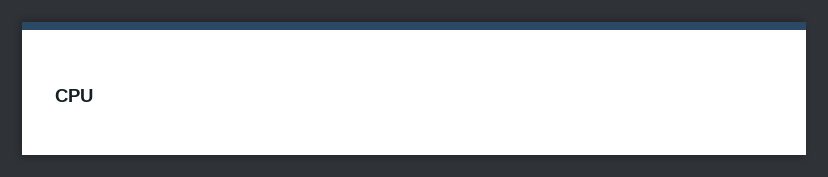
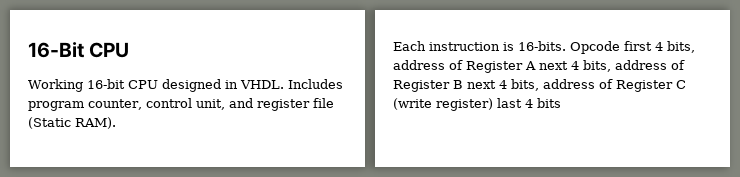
[55,89,93,102] CPU -> [28,42,130,58] [28,79,343,92] [28,98,334,111] [28,117,116,129] [393,41,695,54] [393,60,685,73] [393,79,686,92] [393,98,561,111] 16-Bit CPU // Working 16-bit CPU designed in VHDL. Includes program counter, control unit, and register file (Static RAM). // Each instruction is 16-bits. Opcode first 4 bits, address of Register A next 4 bits, address of Register B next 4 bits, address of Register C (write register) last 4 bits

